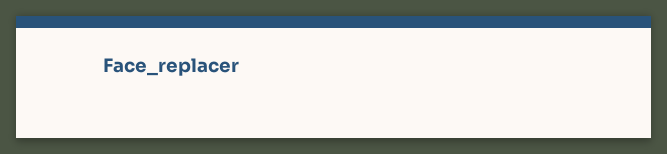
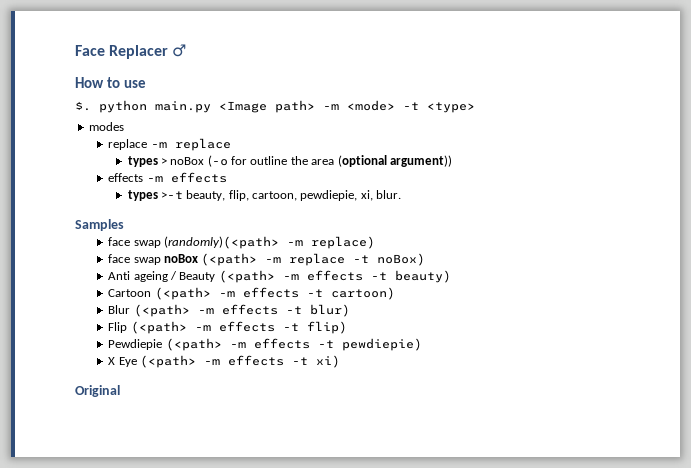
[103,58,239,76] Face_replacer -> [75,44,187,59] [75,77,146,88] [75,100,475,113] [88,122,124,131] [108,138,231,151] [127,155,452,167] [108,172,227,183] [127,190,402,201] [75,219,124,231] [108,236,375,249] [108,253,426,266] [108,270,451,283] [108,287,395,300] [108,304,350,317] [108,321,347,334] [108,338,422,351] [108,355,340,368] [75,385,120,397] Face Replacer ♂ // How to use // $. python main.py <Image path> -m <mode> -t <type> // modes // replace -m replace // types > noBox (-o for outline the area (optional argument)) // effects -m effects // types >-t beauty, flip, cartoon, pewdiepie, xi, blur. // Samples // face swap (randomly)(<path> -m replace) // face swap noBox (<path> -m replace -t noBox) // Anti ageing / Beauty (<path> -m effects -t beauty) // Cartoon (<path> -m effects -t cartoon) // Blur (<path> -m effects -t blur) // Flip (<path> -m effects -t flip) // Pewdiepie (<path> -m effects -t pewdiepie) // X Eye (<path> -m effects -t xi) // Original

